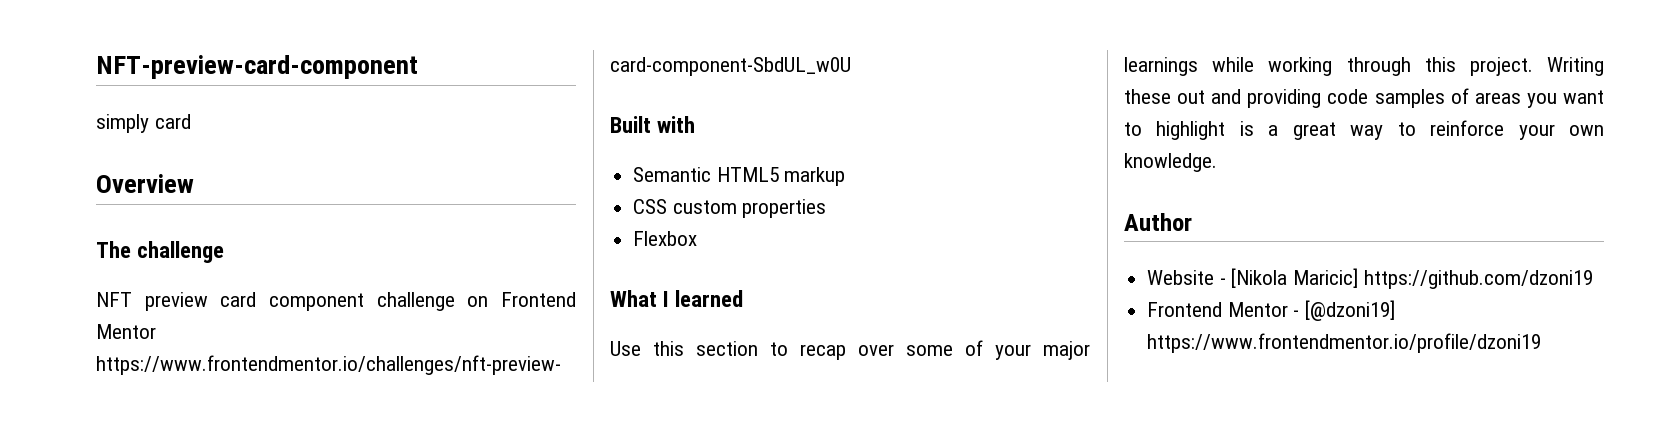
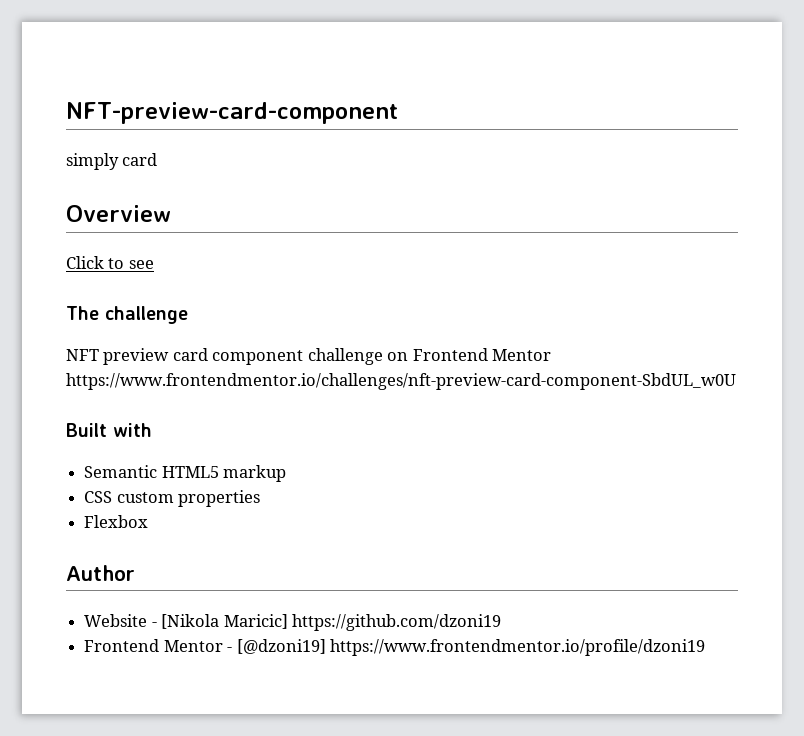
(194, 183) none -> [66,256,154,269] // Click to see
[610,290,744,307] [610,340,1090,360] [1124,57,1604,76] [1124,88,1604,108] [1124,120,1604,140] [1124,153,1217,172] // What I learned // Use this section to recap over some of your major learnings while working through this project. Writing these out and providing code samples of areas you want to highlight is a great way to reinforce your own knowledge. -> (149, 521) none

